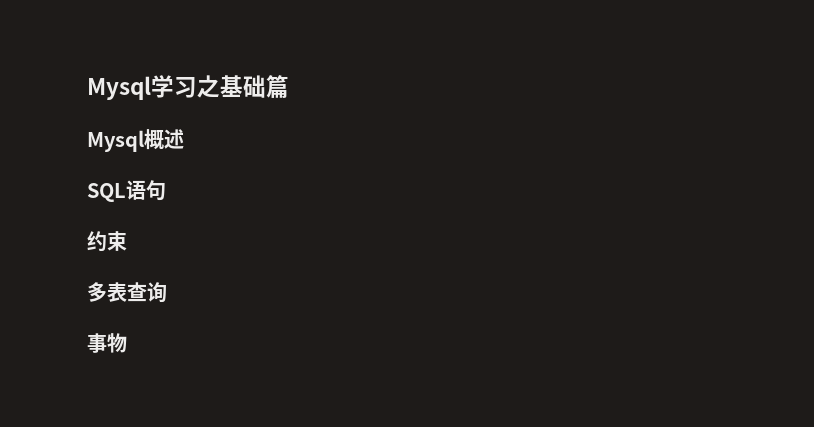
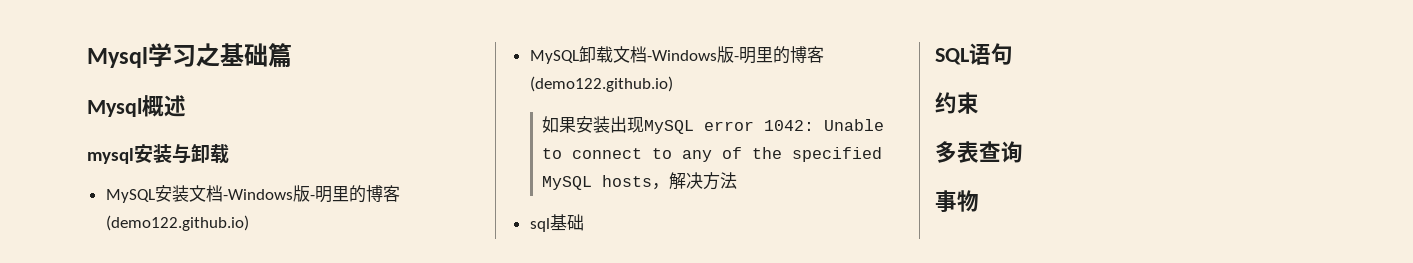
(184, 139) none -> [87,144,229,164] [105,185,400,203] [105,215,249,231] [529,46,824,64] [529,76,673,92] [542,116,885,134] [542,147,883,162] [542,172,738,190] [529,214,584,232] // mysql安装与卸载 // MySQL安装文档-Windows版-明里的博客(demo122.github.io) // MySQL卸载文档-Windows版-明里的博客(demo122.github.io) // 如果安装出现MySQL error 1042: Unable to connect to any of the specified MySQL hosts，解决方法 // sql基础

